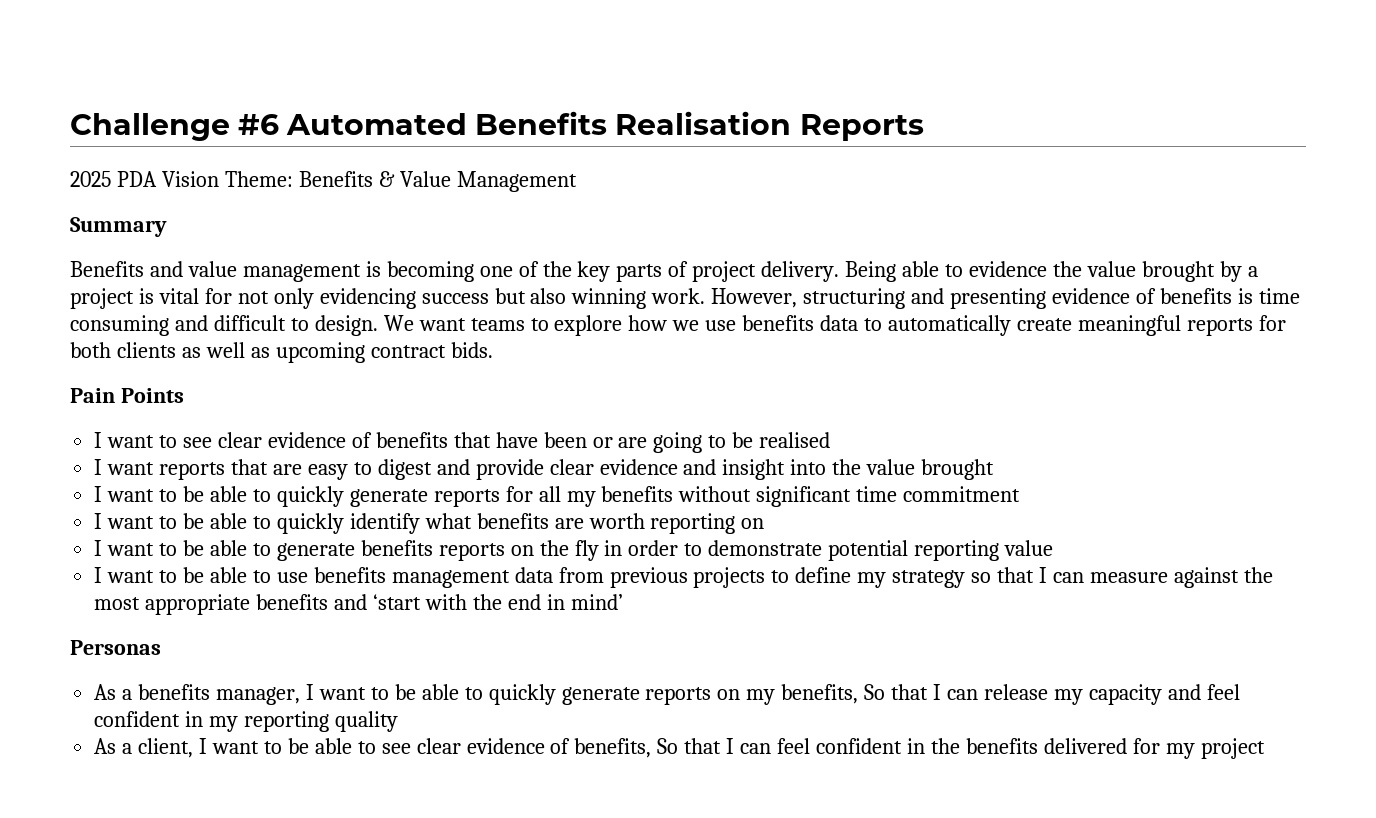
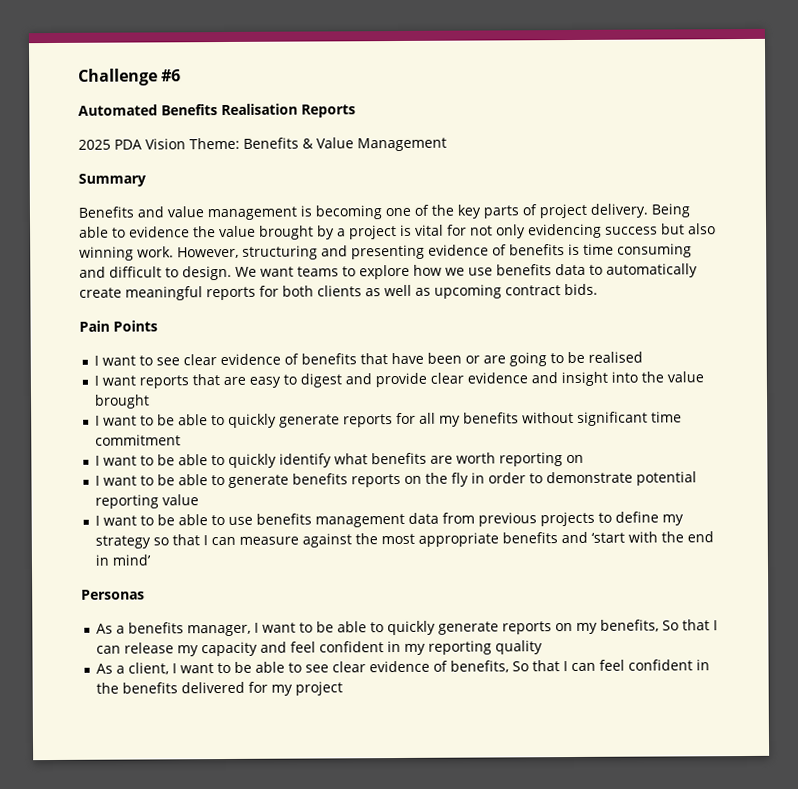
(280, 124) none -> (182, 75) //

